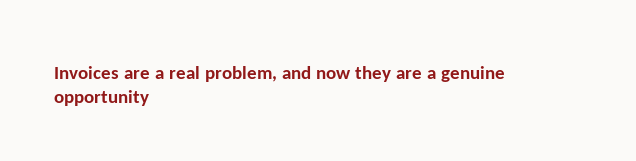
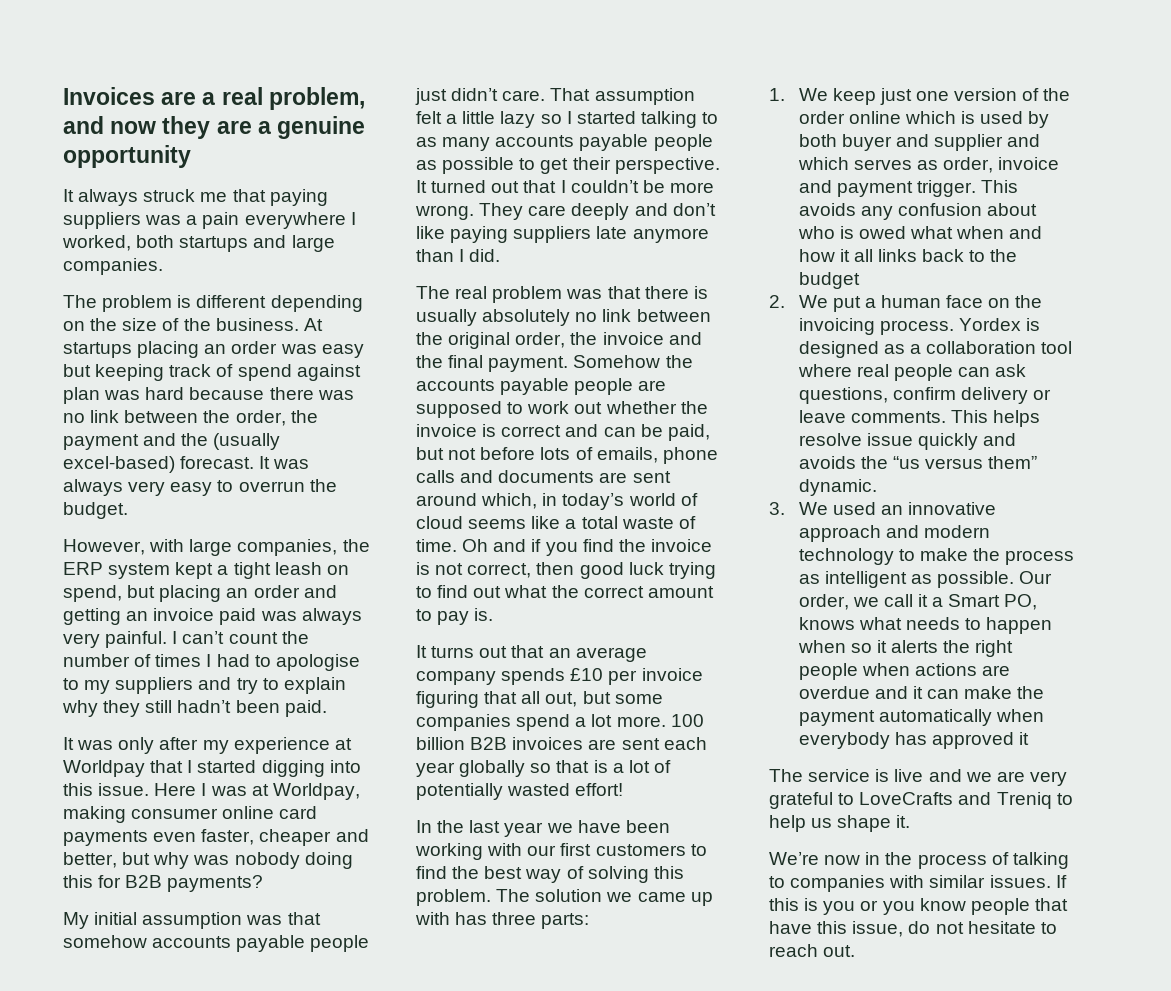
(149, 98) none -> [63,189,328,206] [63,212,356,229] [62,235,335,252] [63,258,163,275] [63,295,363,312] [63,318,323,331] [63,341,364,358] [63,364,361,381] [63,387,354,404] [63,410,318,426] [63,433,281,450] [63,456,310,473] [63,479,337,496] [63,502,128,519] [63,539,370,556] [63,562,349,579] [63,585,337,602] [63,608,362,625] [63,631,309,648] [63,654,360,671] [63,677,346,694] [62,700,327,717] [63,737,352,754] [63,760,361,777] [63,783,360,800] [63,806,318,823] [63,829,369,846] [63,852,353,869] [63,875,264,892] [63,912,321,929] [63,935,370,952] [415,88,695,105] [416,111,719,128] [416,134,713,151] [416,157,720,174] [416,180,714,193] [415,203,716,220] [416,226,709,243] [416,249,501,262] [416,286,708,303] [416,309,711,326] [416,332,702,349] [416,355,693,372] [416,378,667,395] [416,401,708,418] [416,424,710,441] [416,447,718,464] [416,470,671,483] [416,493,698,510] [416,516,696,529] [416,539,712,556] [416,562,716,579] [416,585,714,598] [416,608,494,625] [416,645,647,662] [416,668,703,685] [416,691,663,708] [416,714,704,731] [416,737,707,750] [416,760,671,777] [416,783,624,800] [416,820,670,837] [415,843,707,860] [416,866,684,883] [416,889,713,906] [415,912,590,929] [769,88,1071,105] [798,111,1050,128] [798,134,1041,151] [797,157,1060,173] [798,180,1019,197] [798,203,1038,220] [797,226,1043,239] [798,249,1018,262] [798,272,860,289] [769,295,1043,312] [798,318,1041,335] [798,341,1073,358] [797,364,1027,381] [798,387,1052,404] [798,410,1041,427] [798,433,1017,450] [798,456,1038,469] [798,479,877,496] [769,502,997,515] [798,525,990,542] [798,548,1075,565] [798,571,1053,588] [798,594,1038,610] [798,617,1053,634] [797,640,1014,657] [798,663,1011,680] [798,686,1045,699] [798,709,1044,726] [798,732,1030,749] [769,769,1067,786] [769,792,1073,809] [769,815,911,832] [769,852,1069,869] [769,875,1067,892] [769,898,1068,915] [769,921,1057,937] [769,944,856,957] // It always struck me that paying suppliers was a pain everywhere I worked, both startups and large companies. // The problem is different depending on the size of the business. At startups placing an order was easy but keeping track of spend against plan was hard because there was no link between the order, the payment and the (usually excel-based) forecast. It was always very easy to overrun the budget. // However, with large companies, the ERP system kept a tight leash on spend, but placing an order and getting an invoice paid was always very painful. I can’t count the number of times I had to apologise to my suppliers and try to explain why they still hadn’t been paid. // It was only after my experience at Worldpay that I started digging into this issue. Here I was at Worldpay, making consumer online card payments even faster, cheaper and better, but why was nobody doing this for B2B payments? // My initial assumption was that somehow accounts payable people just didn’t care. That assumption felt a little lazy so I started talking to as many accounts payable people as possible to get their perspective. It turned out that I couldn’t be more wrong. They care deeply and don’t like paying suppliers late anymore than I did. // The real problem was that there is usually absolutely no link between the original order, the invoice and the final payment. Somehow the accounts payable people are supposed to work out whether the invoice is correct and can be paid, but not before lots of emails, phone calls and documents are sent around which, in today’s world of cloud seems like a total waste of time. Oh and if you find the invoice is not correct, then good luck trying to find out what the correct amount to pay is. // It turns out that an average company spends £10 per invoice figuring that all out, but some companies spend a lot more. 100 billion B2B invoices are sent each year globally so that is a lot of potentially wasted effort! // In the last year we have been working with our first customers to find the best way of solving this problem. The solution we came up with has three parts: // 1. We keep just one version of the order online which is used by both buyer and supplier and which serves as order, invoice and payment trigger. This avoids any confusion about who is owed what when and how it all links back to the budget // 2. We put a human face on the invoicing process. Yordex is designed as a collaboration tool where real people can ask questions, confirm delivery or leave comments. This helps resolve issue quickly and avoids the “us versus them” dynamic. // 3. We used an innovative approach and modern technology to make the process as intelligent as possible. Our order, we call it a Smart PO, knows what needs to happen when so it alerts the right people when actions are overdue and it can make the payment automatically when everybody has approved it // The service is live and we are very grateful to LoveCrafts and Treniq to help us shape it. // We’re now in the process of talking to companies with similar issues. If this is you or you know people that have this issue, do not hesitate to reach out.

